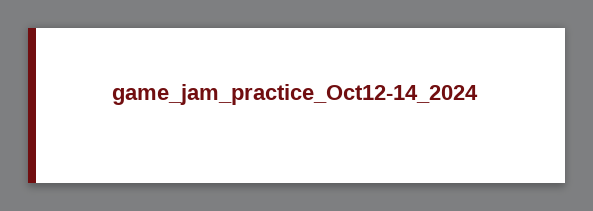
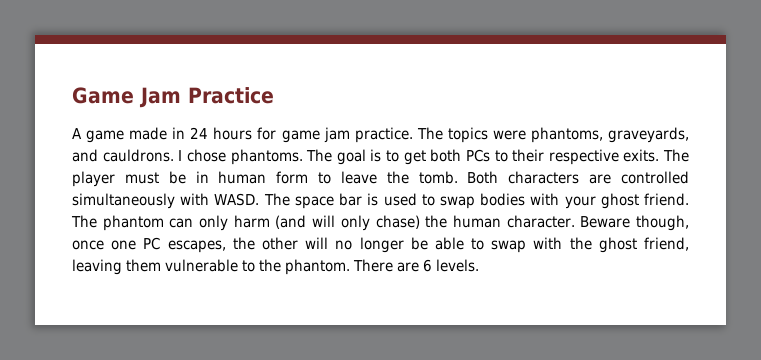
[112,84,478,105] game_jam_practice_Oct12-14_2024 -> [72,87,274,108] [72,127,689,143] [72,149,689,165] [72,171,689,187] [72,193,689,209] [71,215,690,231] [72,237,689,253] [72,259,479,275] Game Jam Practice // A game made in 24 hours for game jam practice. The topics were phantoms, graveyards, and cauldrons. I chose phantoms. The goal is to get both PCs to their respective exits. The player must be in human form to leave the tomb. Both characters are controlled simultaneously with WASD. The space bar is used to swap bodies with your ghost friend. The phantom can only harm (and will only chase) the human character. Beware though, once one PC escapes, the other will no longer be able to swap with the ghost friend, leaving them vulnerable to the phantom. There are 6 levels.

